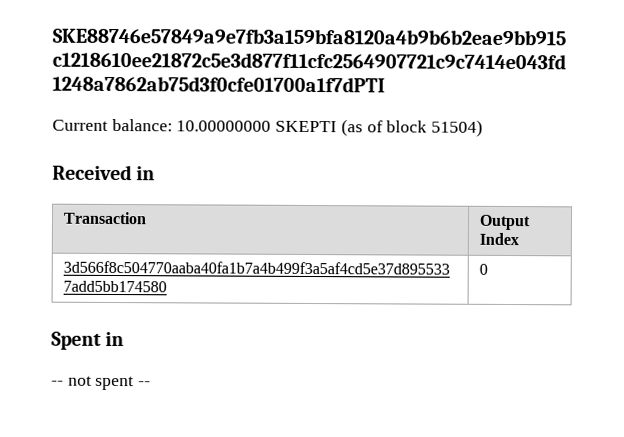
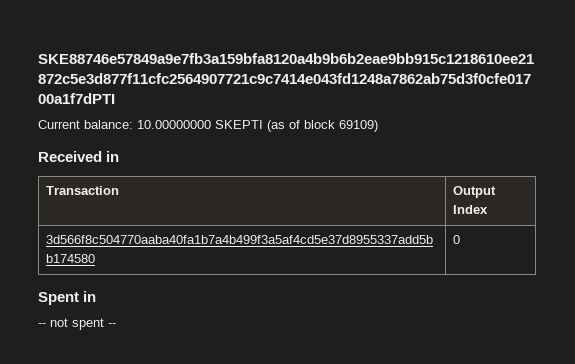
[431,119,484,137] 51504) -> [339,120,378,132] 69109)

